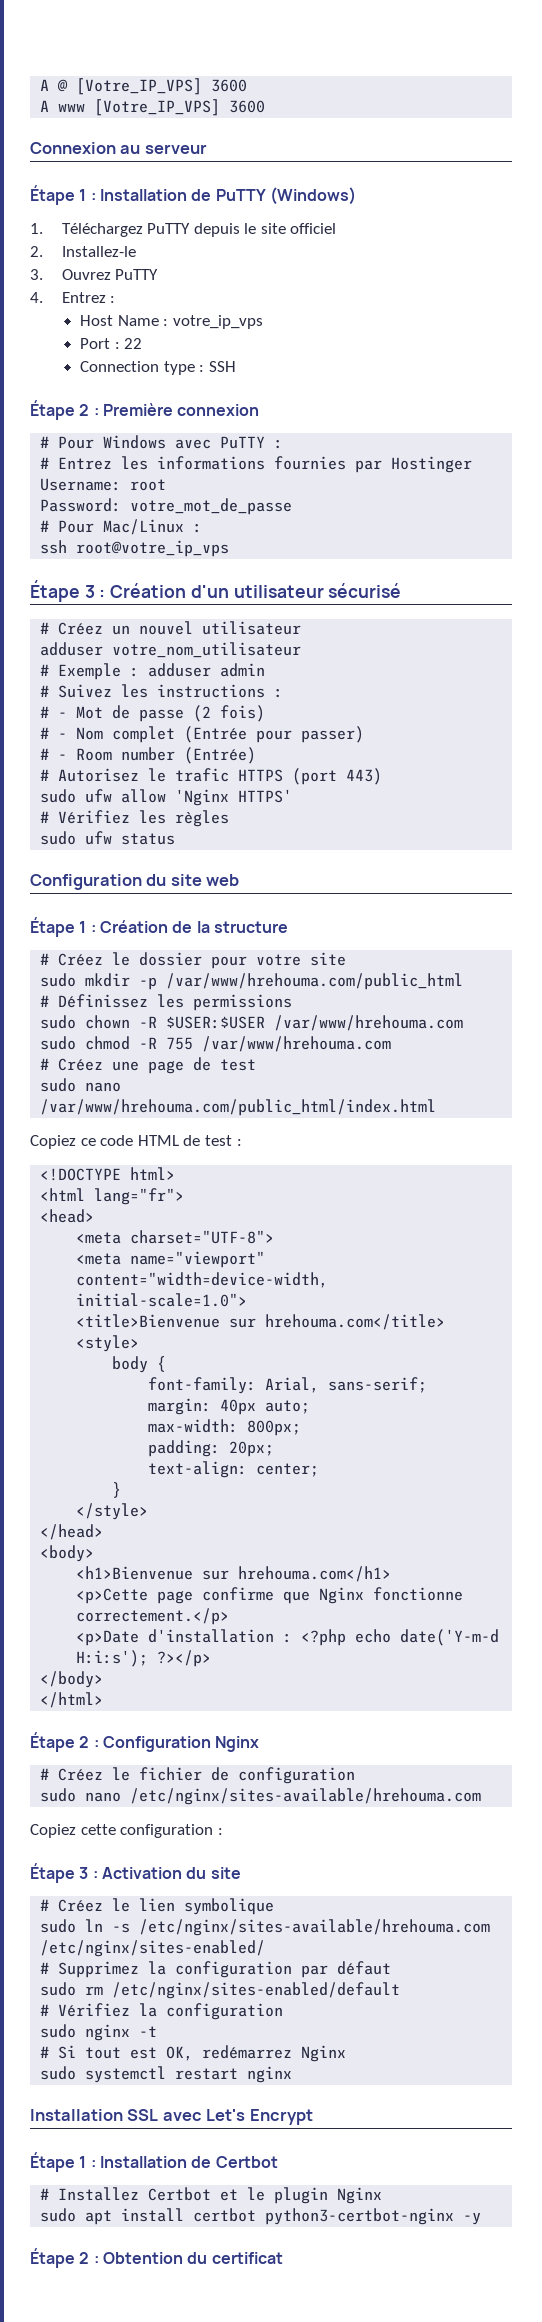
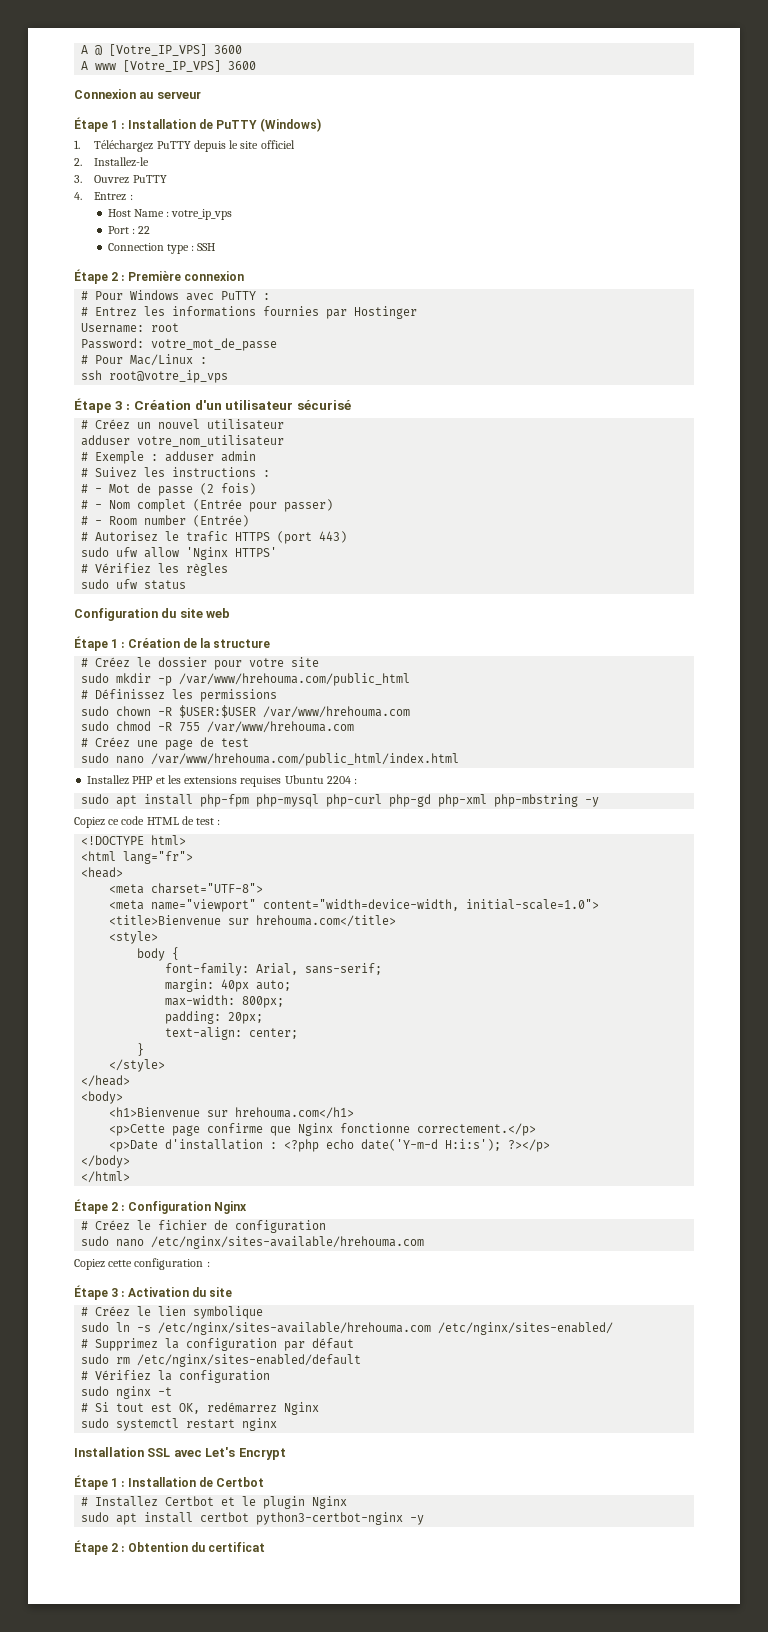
(437, 1107) none -> [87,775,358,787] [81,794,600,807] // Installez PHP et les extensions requises Ubuntu 2204 : // sudo apt install php-fpm php-mysql php-curl php-gd php-xml php-mbstring -y

